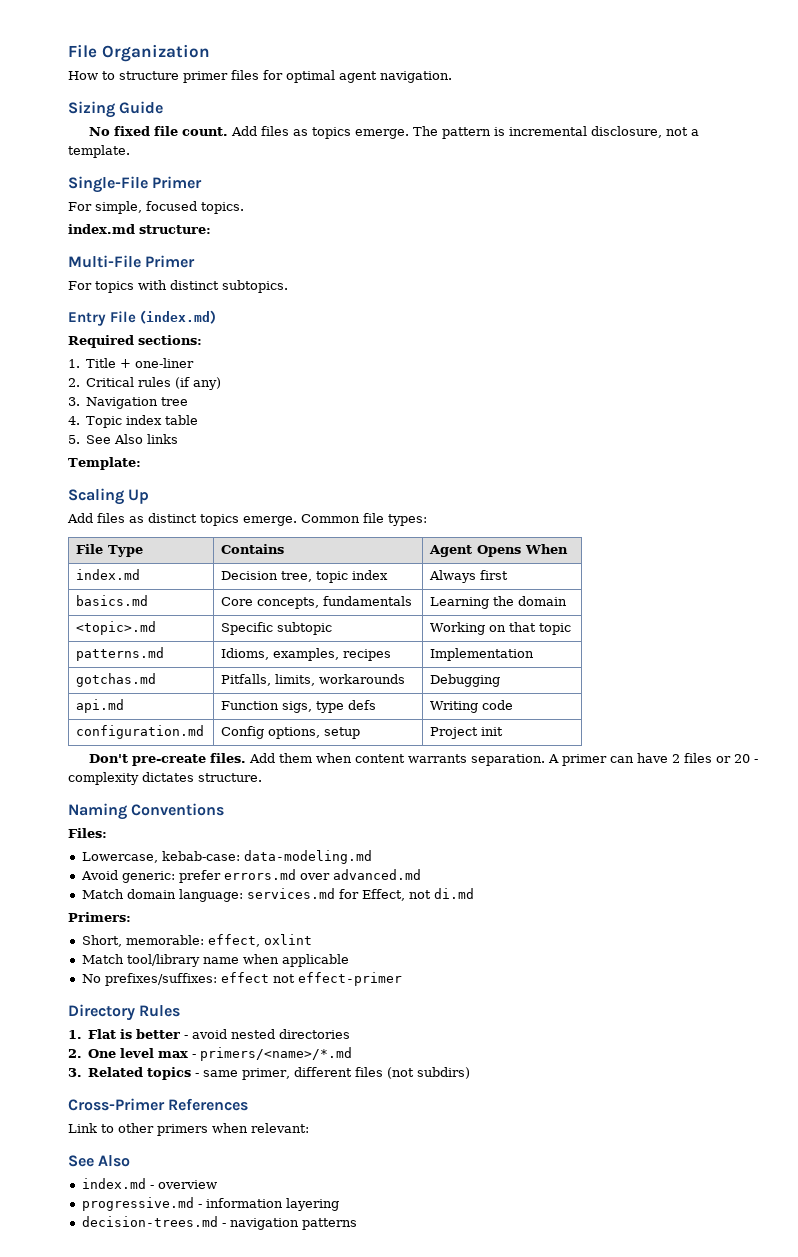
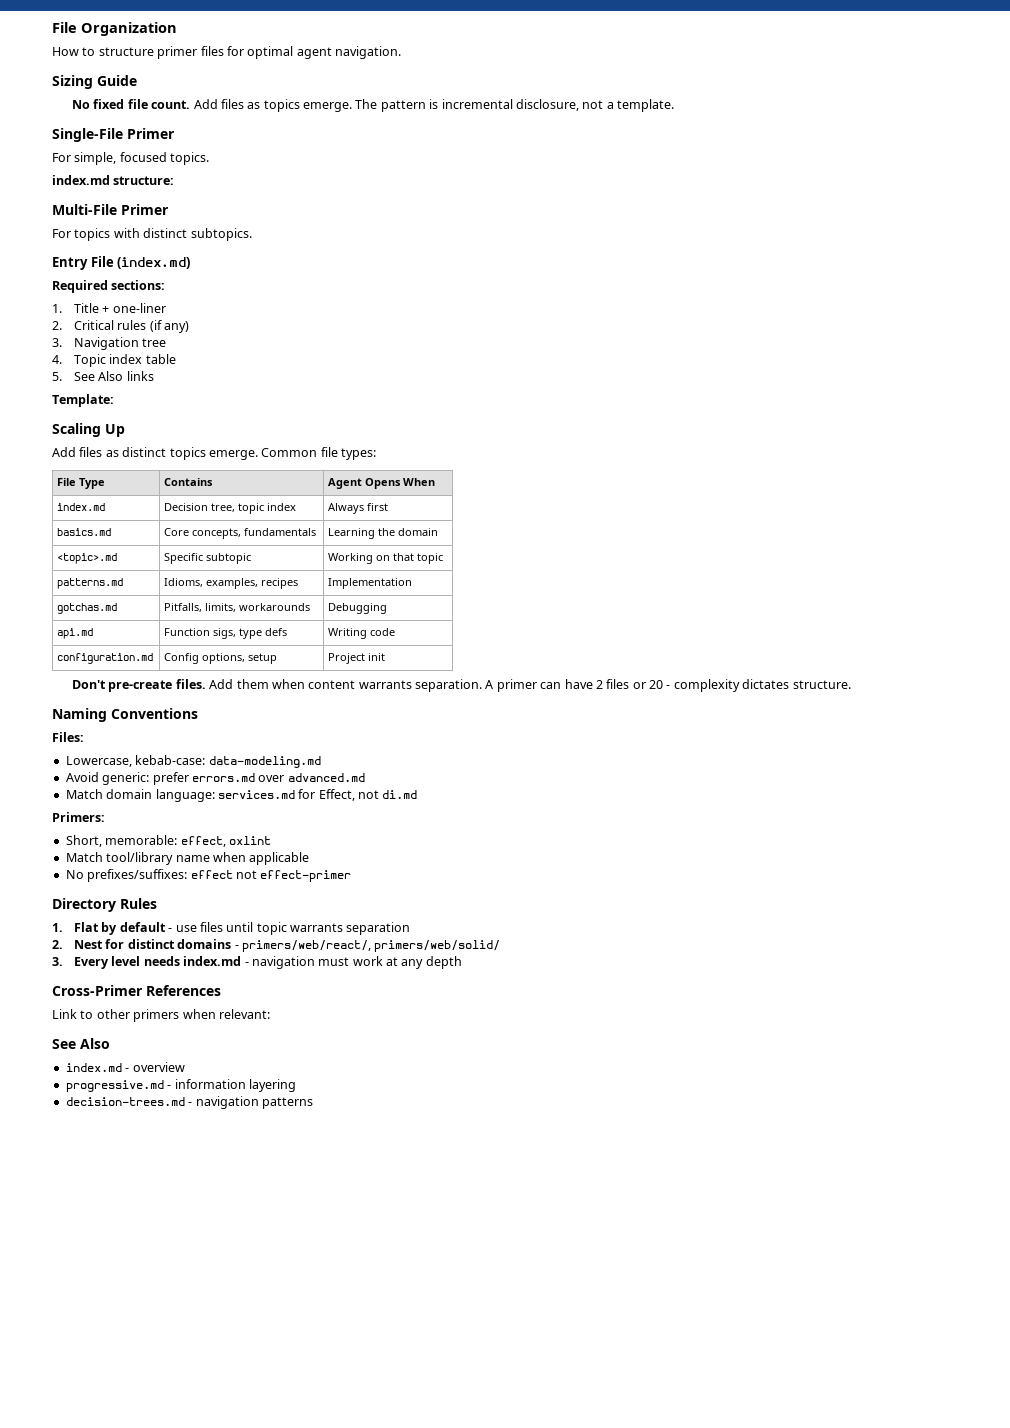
[120,1029,351,1039] [68,1047,353,1061] [68,1067,471,1080] is better - avoid nested directories // 2. One level max - primers/<name>/*.md // 3. Related topics - same primer, different files (not subdirs) -> [101,922,411,935] [52,939,501,952] [52,956,462,969] by default - use files until topic warrants separation // 2. Nest for distinct domains - primers/web/react/, primers/web/solid/ // 3. Every level needs index.md - navigation must work at any depth

